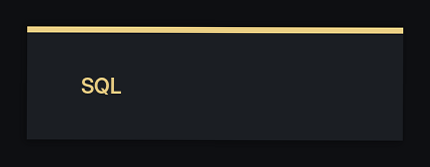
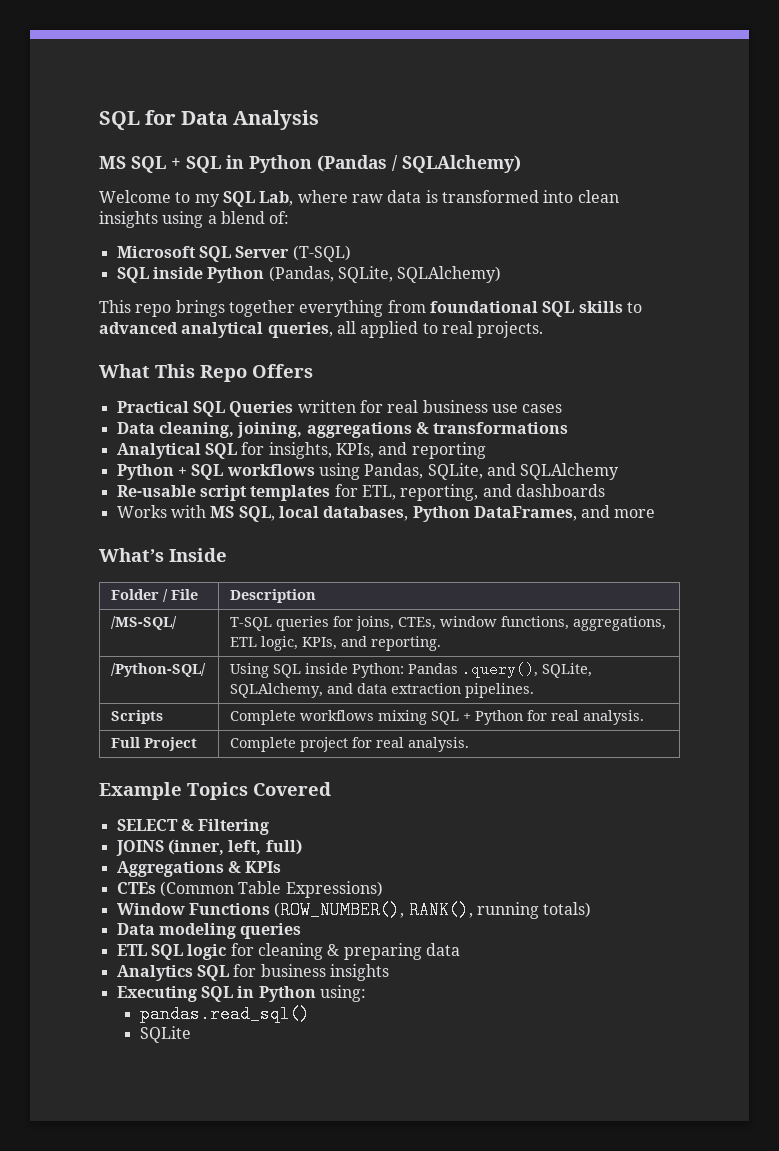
[80,77,123,96] SQL -> [99,110,320,130] [99,155,521,173] [99,190,619,207] [99,211,290,228] [116,245,351,262] [116,266,502,283] [99,300,642,317] [99,321,544,338] [99,364,313,382] [116,400,563,417] [116,422,569,438] [116,442,486,459] [116,463,620,480] [116,484,605,501] [116,505,656,522] [99,548,227,562] [111,589,199,602] [230,589,317,603] [111,616,178,630] [230,616,667,631] [230,636,442,651] [111,663,207,677] [230,662,593,678] [230,683,535,698] [111,710,164,724] [230,710,645,725] [111,737,198,751] [230,737,470,752] [99,782,331,800] [116,819,270,835] [115,839,302,856] [116,861,282,877] [116,881,383,898] [116,901,592,919] [116,923,302,939] [116,943,460,960] [116,964,389,981] [116,985,366,1002] [139,1005,310,1023] [139,1026,191,1043] SQL for Data Analysis // MS SQL + SQL in Python (Pandas / SQLAlchemy) // Welcome to my SQL Lab, where raw data is transformed into clean insights using a blend of: // Microsoft SQL Server (T-SQL) // SQL inside Python (Pandas, SQLite, SQLAlchemy) // This repo brings together everything from foundational SQL skills to advanced analytical queries, all applied to real projects. // What This Repo Offers // Practical SQL Queries written for real business use cases // Data cleaning, joining, aggregations & transformations // Analytical SQL for insights, KPIs, and reporting // Python + SQL workflows using Pandas, SQLite, and SQLAlchemy // Re-usable script templates for ETL, reporting, and dashboards // Works with MS SQL, local databases, Python DataFrames, and more // What’s Inside // Folder / File | Description // /MS-SQL/ | T-SQL queries for joins, CTEs, window functions, aggregations, ETL logic, KPIs, and reporting. // /Python-SQL/ | Using SQL inside Python: Pandas .query(), SQLite, SQLAlchemy, and data extraction pipelines. // Scripts | Complete workflows mixing SQL + Python for real analysis. // Full Project | Complete project for real analysis. // Example Topics Covered // SELECT & Filtering // JOINS (inner, left, full) // Aggregations & KPIs // CTEs (Common Table Expressions) // Window Functions (ROW_NUMBER(), RANK(), running totals) // Data modeling queries // ETL SQL logic for cleaning & preparing data // Analytics SQL for business insights // Executing SQL in Python using: // pandas.read_sql() // SQLite

